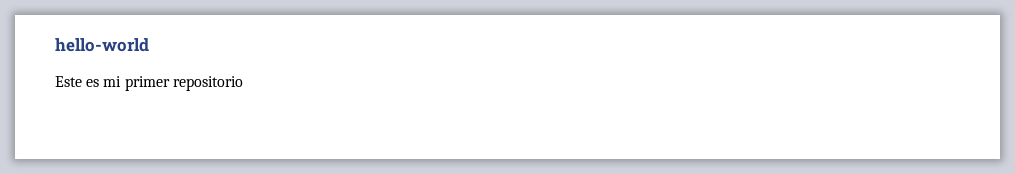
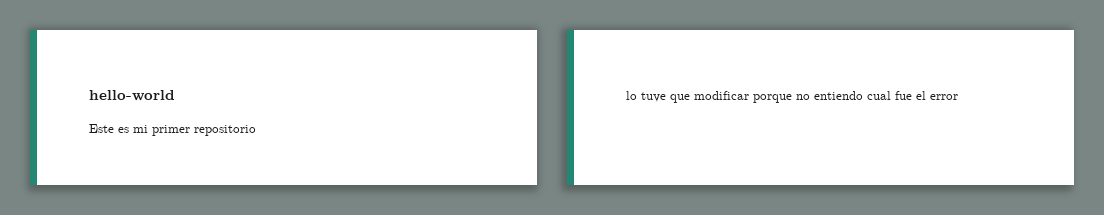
(243, 83) none -> [626,91,958,103] // lo tuve que modificar porque no entiendo cual fue el error

